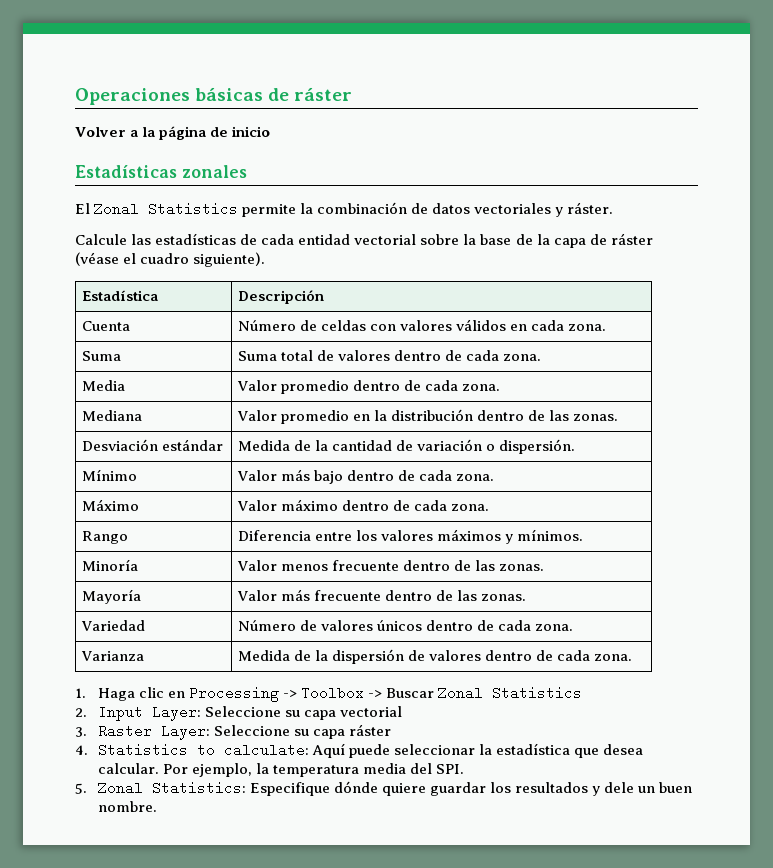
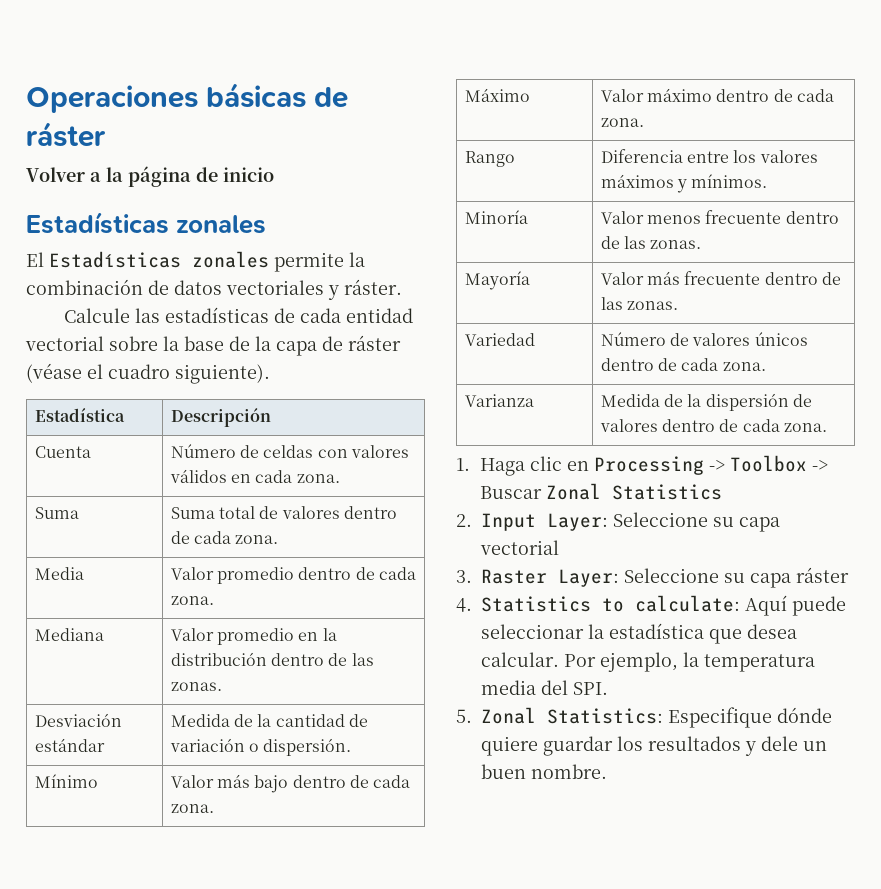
[94,202,239,216] Zonal Statistics -> [49,251,269,268] Estadísticas zonales

